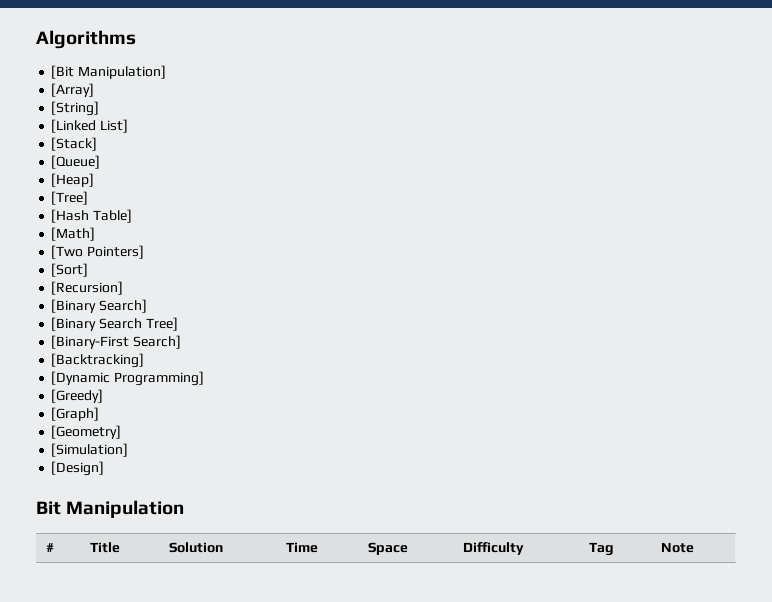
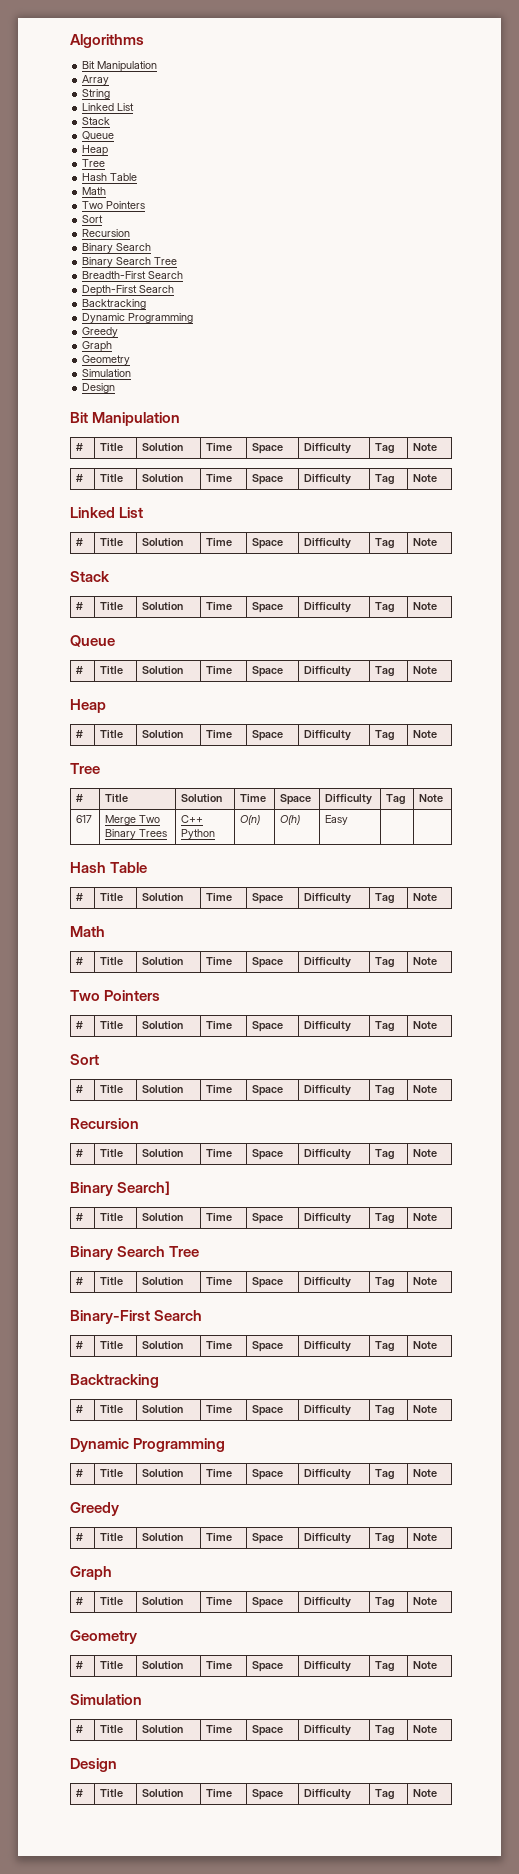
[51,65,167,79] [51,83,95,97] [51,101,100,116] [51,119,129,133] [51,137,98,151] [51,155,101,169] [51,173,95,187] [51,191,89,205] [51,209,133,223] [51,227,96,241] [51,245,145,259] [51,263,89,277] [51,281,124,295] [51,299,148,313] [51,317,178,331] [51,335,182,349] [51,353,145,368] [51,371,205,386] [51,389,104,403] [51,407,100,421] [51,425,122,439] [51,443,129,457] [51,461,105,476] [Bit Manipulation] // [Array] // [String] // [Linked List] // [Stack] // [Queue] // [Heap] // [Tree] // [Hash Table] // [Math] // [Two Pointers] // [Sort] // [Recursion] // [Binary Search] // [Binary Search Tree] // [Binary-First Search] // [Backtracking] // [Dynamic Programming] // [Greedy] // [Graph] // [Geometry] // [Simulation] // [Design] -> [82,61,158,72] [82,75,110,85] [82,89,111,99] [82,103,135,111] [82,117,111,125] [82,131,115,140] [82,145,109,156] [82,159,106,167] [82,173,138,181] [82,187,107,195] [82,201,146,209] [82,215,104,223] [82,229,131,237] [82,243,152,253] [82,257,178,267] [82,271,184,279] [82,285,175,296] [82,299,147,309] [82,313,194,323] [82,327,119,337] [82,341,113,352] [82,355,131,365] [82,369,132,377] [82,383,116,393] Bit Manipulation // Array // String // Linked List // Stack // Queue // Heap // Tree // Hash Table // Math // Two Pointers // Sort // Recursion // Binary Search // Binary Search Tree // Breadth-First Search // Depth-First Search // Backtracking // Dynamic Programming // Greedy // Graph // Geometry // Simulation // Design
(694, 547) none -> [76,474,84,482] [100,474,124,482] [142,474,184,482] [206,474,233,482] [252,474,284,485] [304,474,352,485] [375,474,395,485] [413,474,438,482] [70,507,144,518] [76,538,84,546] [100,538,124,546] [142,538,184,546] [206,538,233,546] [252,538,284,549] [304,538,352,549] [375,538,395,549] [413,538,438,546] [70,571,110,582] [76,602,84,610] [100,602,124,610] [142,602,184,610] [206,602,233,610] [252,602,284,613] [304,602,352,613] [375,602,395,613] [413,602,438,610] [70,635,115,647] [76,666,84,674] [100,666,124,674] [142,666,184,674] [206,666,233,674] [252,666,284,677] [304,666,352,677] [375,666,395,677] [413,666,438,674] [70,699,106,713] [76,730,84,738] [100,730,124,738] [142,730,184,738] [206,730,233,738] [252,730,284,741] [304,730,352,741] [375,730,395,741] [413,730,438,738] [70,763,100,774] [76,794,84,802] [105,794,129,802] [181,794,223,802] [240,794,267,802] [280,794,312,805] [325,794,373,805] [386,794,406,805] [419,794,444,802] [76,815,93,823] [105,815,161,825] [105,829,168,839] [181,815,204,823] [181,829,216,839] [240,815,261,825] [280,815,301,825] [325,815,349,825] [70,862,148,873] [76,893,84,901] [100,893,124,901] [142,893,184,901] [206,893,233,901] [252,893,284,904] [304,893,352,904] [375,893,395,904] [413,893,438,901] [70,926,105,937] [76,957,84,965] [100,957,124,965] [142,957,184,965] [206,957,233,965] [252,957,284,968] [304,957,352,968] [375,957,395,968] [413,957,438,965] [70,990,161,1001] [76,1021,84,1029] [100,1021,124,1029] [142,1021,184,1029] [206,1021,233,1029] [252,1021,284,1032] [304,1021,352,1032] [375,1021,395,1032] [413,1021,438,1029] [70,1054,99,1065] [76,1085,84,1093] [100,1085,124,1093] [142,1085,184,1093] [206,1085,233,1093] [252,1085,284,1096] [304,1085,352,1096] [375,1085,395,1096] [413,1085,438,1093] [70,1118,139,1129] [76,1149,84,1157] [100,1149,124,1157] [142,1149,184,1157] [206,1149,233,1157] [252,1149,284,1160] [304,1149,352,1160] [375,1149,395,1160] [413,1149,438,1157] [70,1181,171,1196] [76,1213,84,1221] [100,1213,124,1221] [142,1213,184,1221] [206,1213,233,1221] [252,1213,284,1224] [304,1213,352,1224] [375,1213,395,1224] [413,1213,438,1221] [70,1246,200,1260] [76,1277,84,1285] [100,1277,124,1285] [142,1277,184,1285] [206,1277,233,1285] [252,1277,284,1288] [304,1277,352,1288] [375,1277,395,1288] [413,1277,438,1285] [70,1310,203,1324] [76,1341,84,1349] [100,1341,124,1349] [142,1341,184,1349] [206,1341,233,1349] [252,1341,284,1352] [304,1341,352,1352] [375,1341,395,1352] [413,1341,438,1349] [70,1374,159,1388] [76,1405,84,1413] [100,1405,124,1413] [142,1405,184,1413] [206,1405,233,1413] [252,1405,284,1416] [304,1405,352,1416] [375,1405,395,1416] [413,1405,438,1413] [70,1438,226,1452] [76,1469,84,1477] [100,1469,124,1477] [142,1469,184,1477] [206,1469,233,1477] [252,1469,284,1480] [304,1469,352,1480] [375,1469,395,1480] [413,1469,438,1477] [70,1502,119,1516] [76,1533,84,1541] [100,1533,124,1541] [142,1533,184,1541] [206,1533,233,1541] [252,1533,284,1544] [304,1533,352,1544] [375,1533,395,1544] [413,1533,438,1541] [70,1566,112,1580] [76,1597,84,1605] [100,1597,124,1605] [142,1597,184,1605] [206,1597,233,1605] [252,1597,284,1608] [304,1597,352,1608] [375,1597,395,1608] [413,1597,438,1605] [70,1630,137,1644] [76,1661,84,1669] [100,1661,124,1669] [142,1661,184,1669] [206,1661,233,1669] [252,1661,284,1672] [304,1661,352,1672] [375,1661,395,1672] [413,1661,438,1669] [70,1694,142,1705] [76,1725,84,1733] [100,1725,124,1733] [142,1725,184,1733] [206,1725,233,1733] [252,1725,284,1736] [304,1725,352,1736] [375,1725,395,1736] [413,1725,438,1733] [70,1758,117,1772] [76,1789,84,1797] [100,1789,124,1797] [142,1789,184,1797] [206,1789,233,1797] [252,1789,284,1800] [304,1789,352,1800] [375,1789,395,1800] [413,1789,438,1797] // # | Title | Solution | Time | Space | Difficulty | Tag | Note // Linked List // # | Title | Solution | Time | Space | Difficulty | Tag | Note // Stack // # | Title | Solution | Time | Space | Difficulty | Tag | Note // Queue // # | Title | Solution | Time | Space | Difficulty | Tag | Note // Heap // # | Title | Solution | Time | Space | Difficulty | Tag | Note // Tree // # | Title | Solution | Time | Space | Difficulty | Tag | Note // 617 | Merge Two Binary Trees | C++ Python | O(n) | O(h) | Easy | | // Hash Table // # | Title | Solution | Time | Space | Difficulty | Tag | Note // Math // # | Title | Solution | Time | Space | Difficulty | Tag | Note // Two Pointers // # | Title | Solution | Time | Space | Difficulty | Tag | Note // Sort // # | Title | Solution | Time | Space | Difficulty | Tag | Note // Recursion // # | Title | Solution | Time | Space | Difficulty | Tag | Note // Binary Search] // # | Title | Solution | Time | Space | Difficulty | Tag | Note // Binary Search Tree // # | Title | Solution | Time | Space | Difficulty | Tag | Note // Binary-First Search // # | Title | Solution | Time | Space | Difficulty | Tag | Note // Backtracking // # | Title | Solution | Time | Space | Difficulty | Tag | Note // Dynamic Programming // # | Title | Solution | Time | Space | Difficulty | Tag | Note // Greedy // # | Title | Solution | Time | Space | Difficulty | Tag | Note // Graph // # | Title | Solution | Time | Space | Difficulty | Tag | Note // Geometry // # | Title | Solution | Time | Space | Difficulty | Tag | Note // Simulation // # | Title | Solution | Time | Space | Difficulty | Tag | Note // Design // # | Title | Solution | Time | Space | Difficulty | Tag | Note

